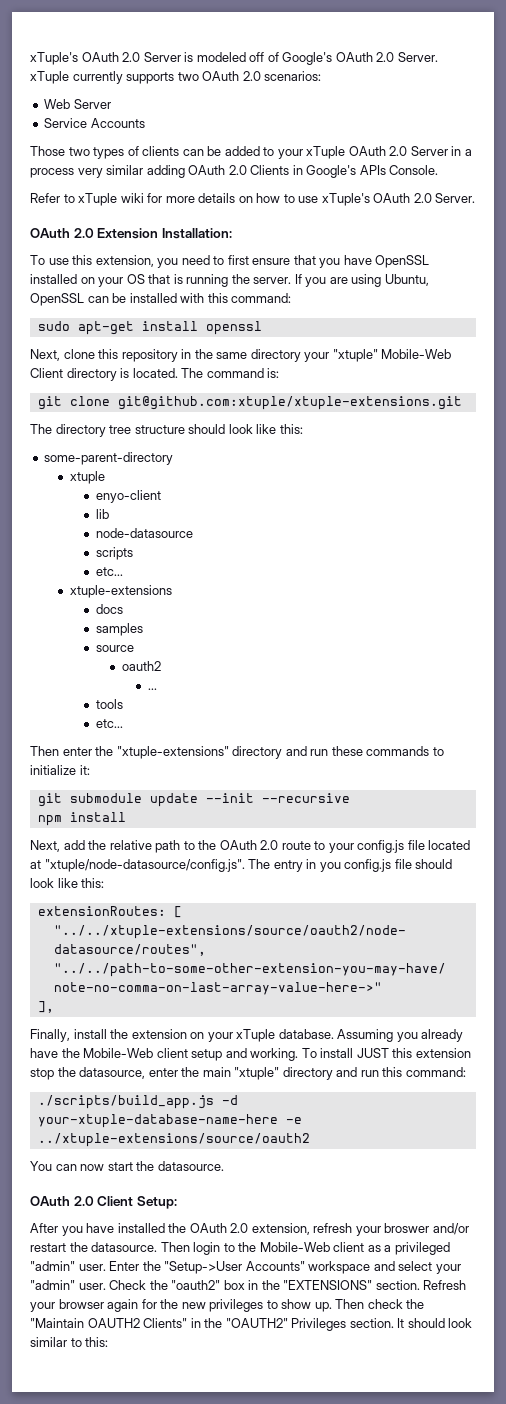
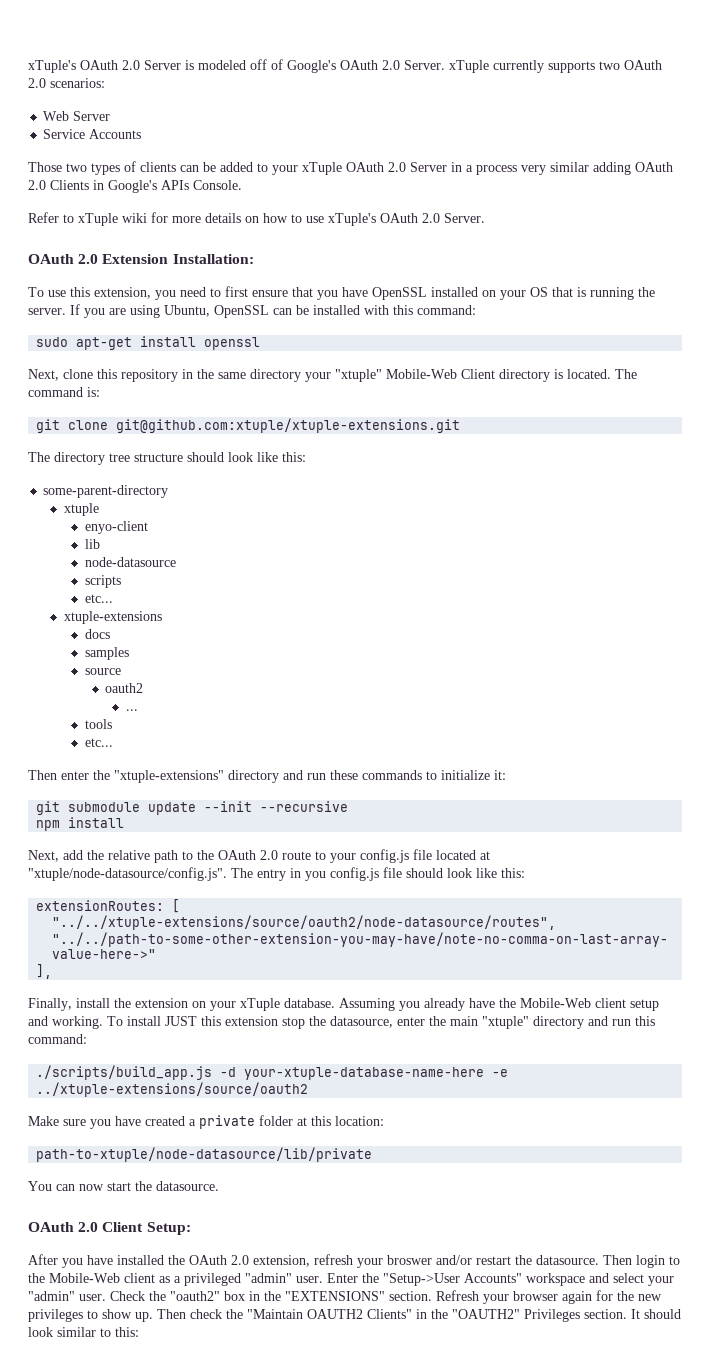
(310, 1140) none -> [28,1115,384,1129] [36,1147,373,1162] // Make sure you have created a private folder at this location: // path-to-xtuple/node-datasource/lib/private

